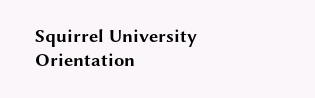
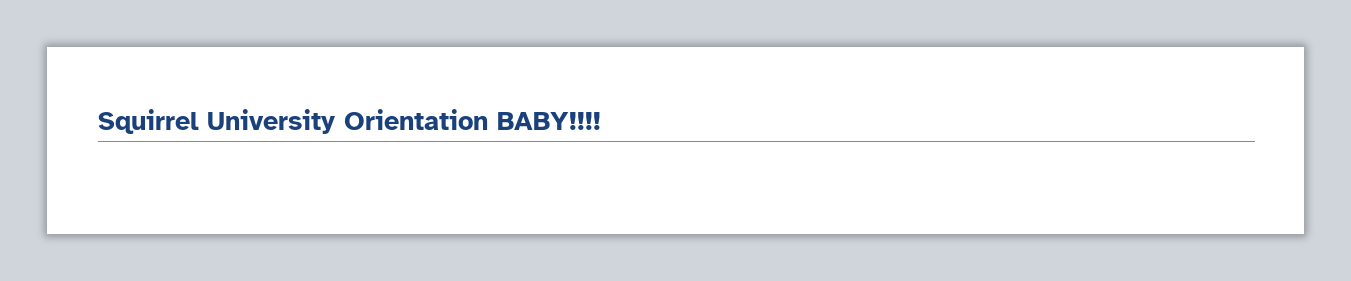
(135, 59) none -> [497,112,601,130] BABY!!!!

